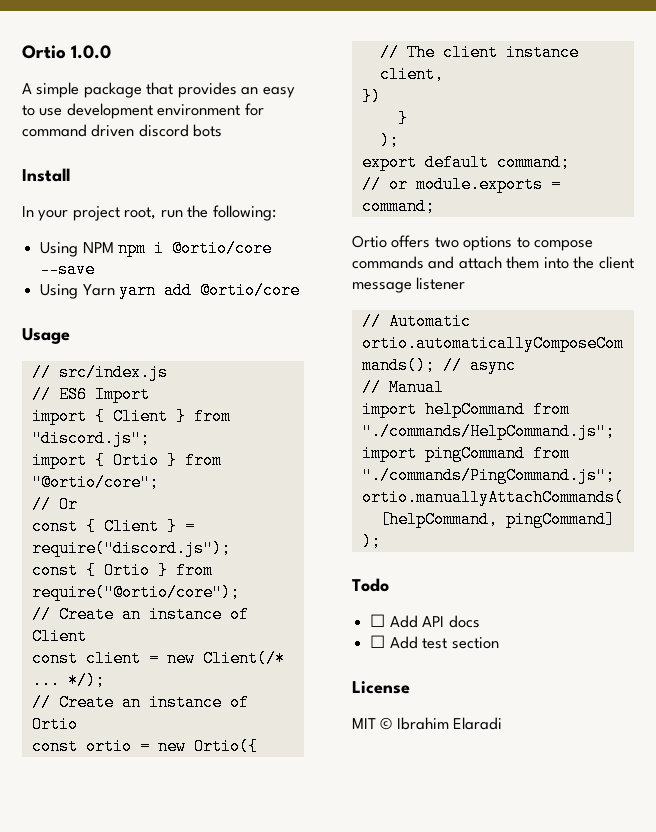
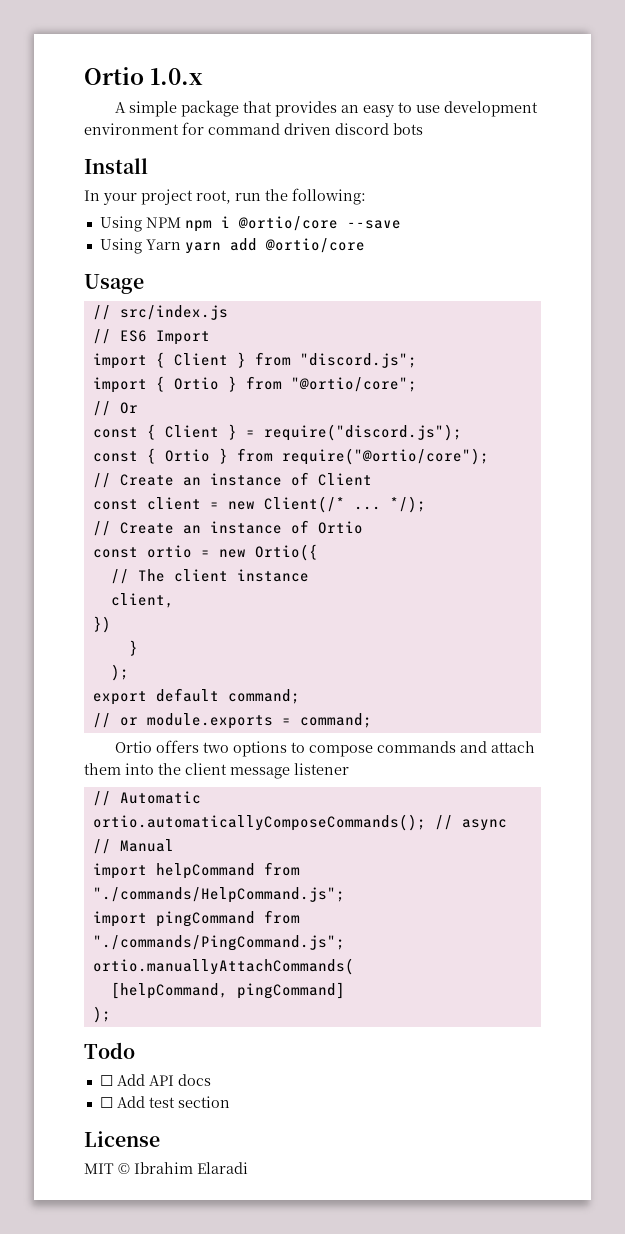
[22,45,112,59] Ortio 1.0.0 -> [84,67,204,85] Ortio 1.0.x

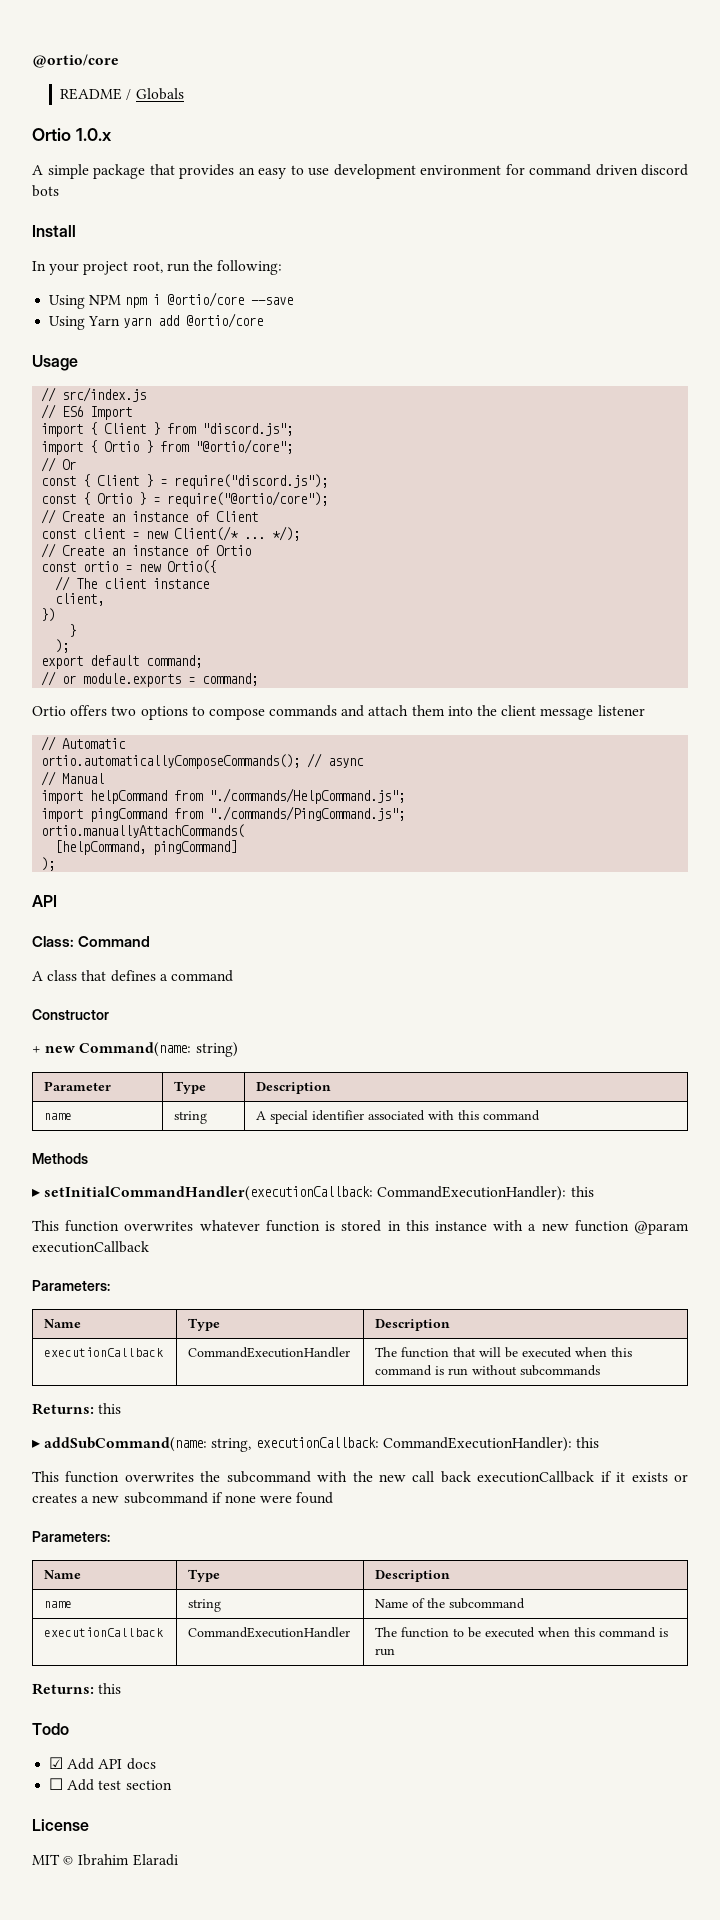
(84, 76) none -> [32,54,119,68] [60,88,184,100] @ortio/core // README / Globals //
[236,448,273,462] from -> [153,497,161,504] =
(111, 1014) none -> [32,895,57,907] [32,936,151,947] [32,970,233,982] [32,1009,109,1020] [32,1042,238,1057] [44,1081,112,1091] [174,1081,207,1094] [256,1082,332,1094] [44,1113,73,1120] [174,1111,208,1124] [256,1110,541,1124] [32,1153,88,1164] [32,1186,594,1201] [32,1220,689,1235] [32,1241,149,1253] [32,1280,110,1291] [44,1319,82,1328] [188,1318,221,1331] [375,1319,451,1331] [44,1347,164,1357] [188,1347,351,1358] [375,1347,633,1358] [375,1365,601,1376] [32,1403,122,1415] [32,1437,599,1452] [32,1471,689,1483] [32,1492,334,1504] [32,1531,110,1542] [44,1570,82,1579] [188,1569,221,1582] [375,1570,451,1582] [44,1601,73,1608] [188,1599,222,1612] [375,1598,526,1609] [44,1627,164,1637] [188,1627,351,1638] [375,1627,669,1638] [375,1648,396,1656] [32,1683,122,1695] // API // Class: Command // A class that defines a command // Constructor // + new Command(name: string) // Parameter | Type | Description // name | string | A special identifier associated with this command // Methods // ▸ setInitialCommandHandler(executionCallback: CommandExecutionHandler): this // This function overwrites whatever function is stored in this instance with a new function @param executionCallback // Parameters: // Name | Type | Description // executionCallback | CommandExecutionHandler | The function that will be executed when this command is run without subcommands // Returns: this // ▸ addSubCommand(name: string, executionCallback: CommandExecutionHandler): this // This function overwrites the subcommand with the new call back executionCallback if it exists or creates a new subcommand if none were found // Parameters: // Name | Type | Description // name | string | Name of the subcommand // executionCallback | CommandExecutionHandler | The function to be executed when this command is run // Returns: this
[99,1075,113,1086] ☐ -> [49,1757,64,1769] ☑

